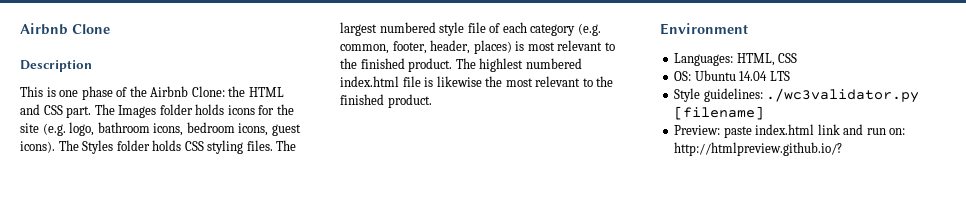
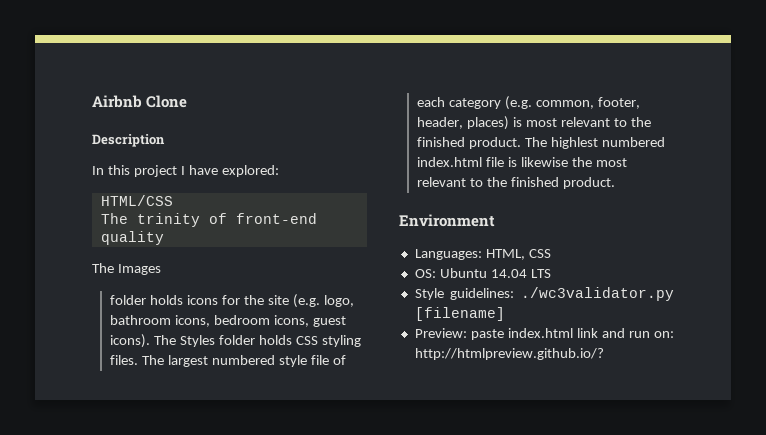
[20,86,284,100] [20,104,92,118] This is one phase of the Airbnb Clone: the HTML and CSS part. -> [92,165,279,177] [100,195,173,206] [100,213,317,227] [100,231,164,245] In this project I have explored: // HTML/CSS // The trinity of front-end quality //
(157, 111) none -> (161, 269) //

